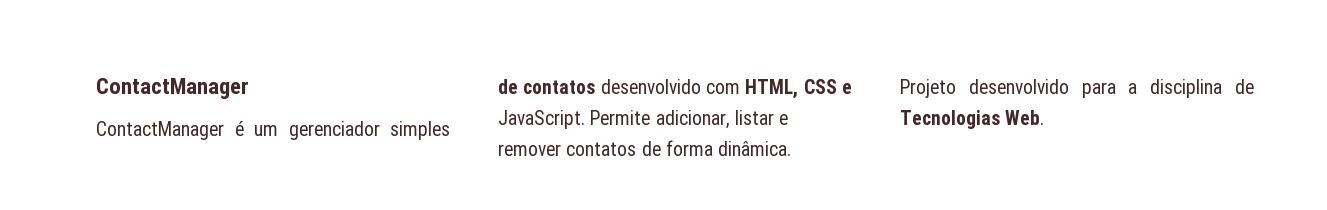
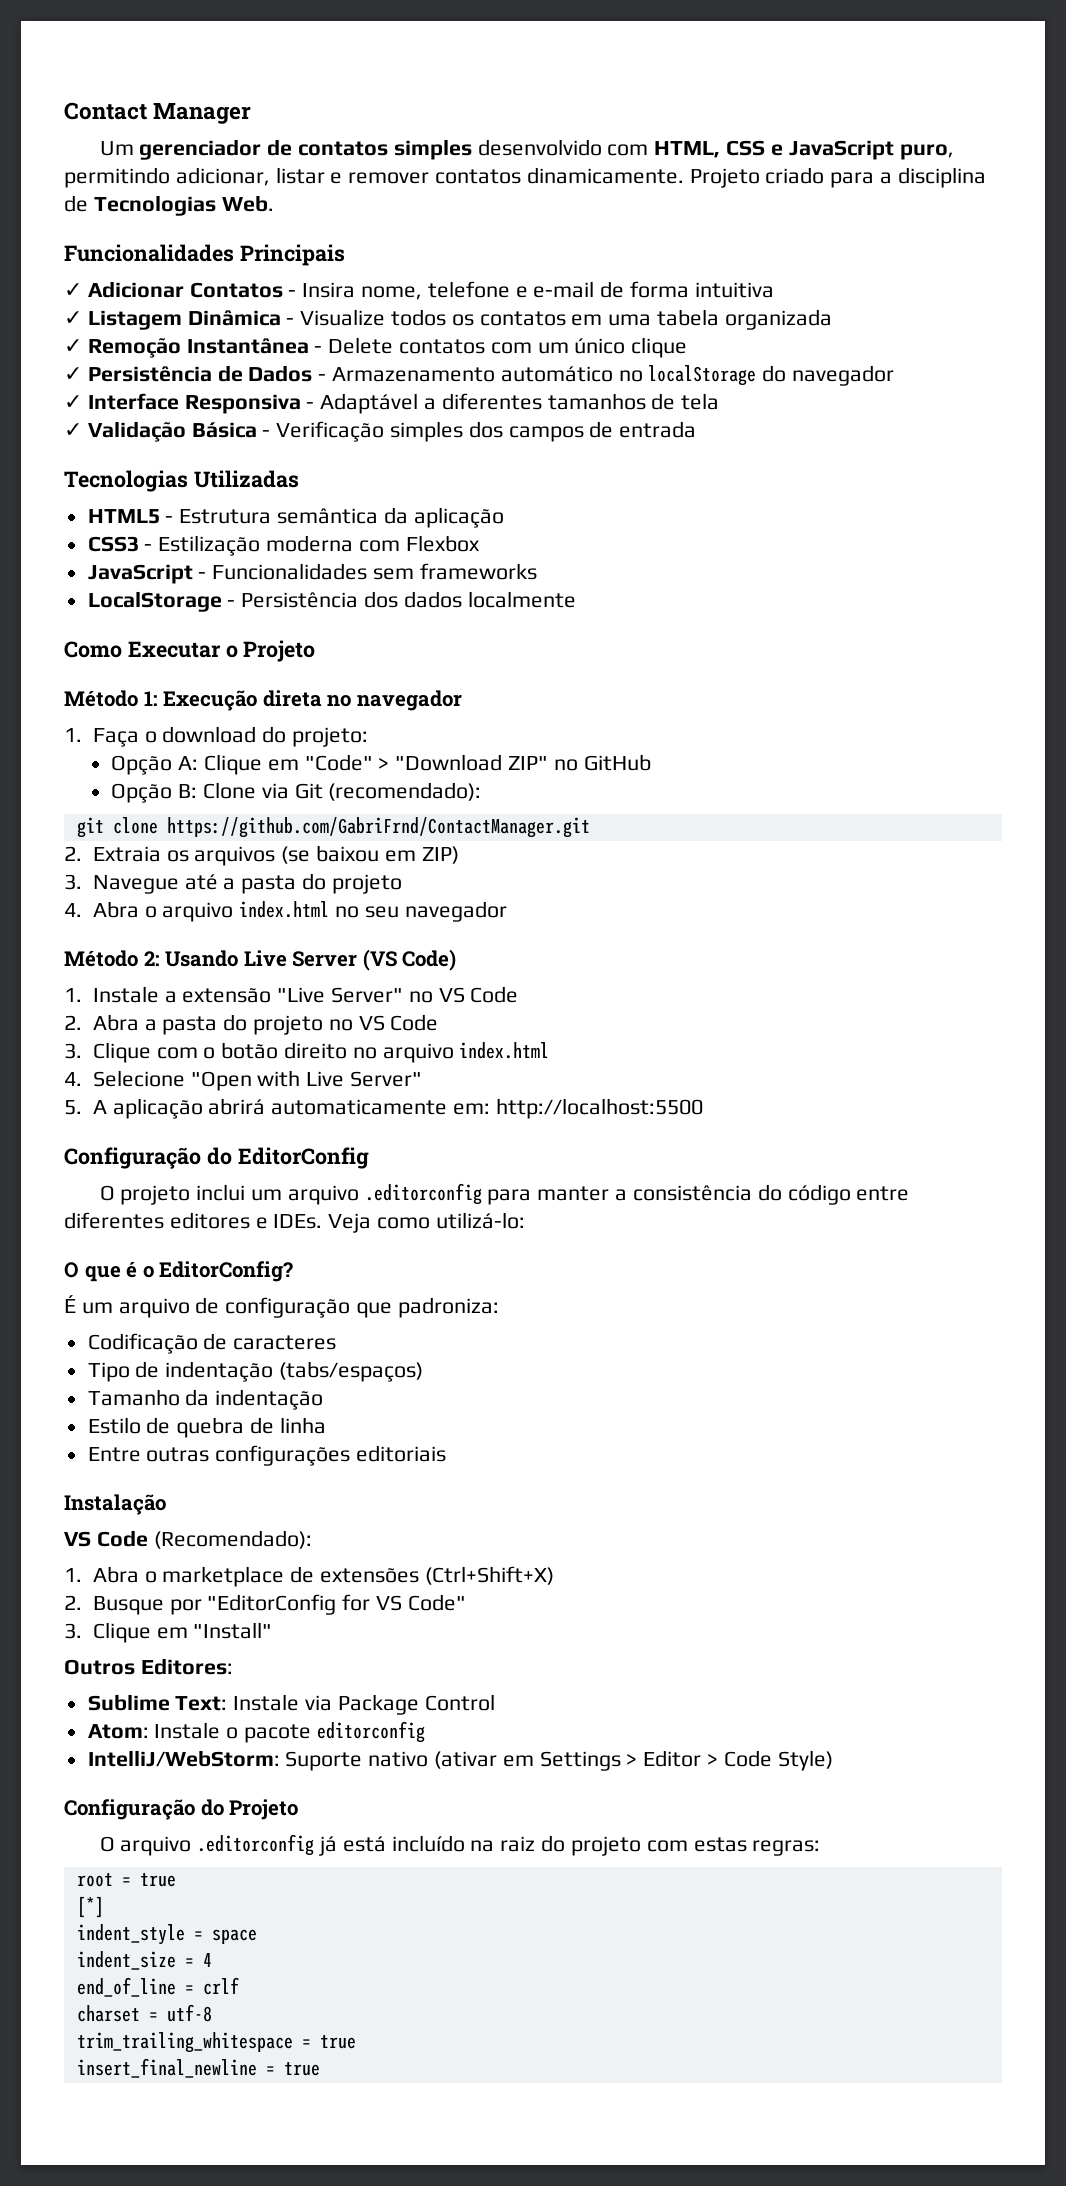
[96,78,249,99] [96,121,450,140] ContactManager // ContactManager é um gerenciador simples -> [64,102,252,124] [99,139,262,160] Contact Manager // Um gerenciador
(596, 87) none -> [393,139,472,160] simples
[498,110,651,129] JavaScript. Permite -> [788,140,954,160] [64,167,170,188] JavaScript puro, permitindo
[641,140,792,156] [900,79,1069,98] de forma dinâmica. Projeto desenvolvido -> [526,167,825,188] dinamicamente. Projeto criado
(1045, 117) none -> [64,244,345,266] [64,281,774,300] [64,309,832,330] [64,337,688,358] [64,365,895,386] [64,393,720,414] [64,421,697,442] [64,470,299,492] [87,507,504,528] [87,535,480,556] [87,563,537,584] [87,591,576,612] [64,640,316,662] [64,690,462,711] [64,726,368,747] [111,754,651,775] [111,782,482,803] [76,817,590,838] [64,845,459,866] [64,873,402,894] [64,901,507,922] [64,949,457,971] [64,986,519,1003] [64,1014,439,1035] [64,1042,550,1063] [64,1070,422,1091] [64,1098,703,1119] [64,1147,369,1169] [99,1183,910,1205] [64,1212,525,1233] [64,1261,294,1282] [64,1295,499,1318] [87,1333,337,1354] [87,1361,424,1382] [87,1389,324,1410] [87,1417,326,1438] [87,1445,447,1466] [64,1494,166,1515] [64,1530,312,1549] [64,1566,554,1587] [64,1594,466,1615] [64,1622,273,1643] [64,1658,233,1675] [87,1694,495,1715] [87,1721,425,1743] [87,1750,833,1771] [64,1799,299,1820] [99,1834,821,1856] [76,1873,176,1887] [76,1896,104,1918] [76,1924,257,1945] [76,1951,212,1970] [76,1977,239,1997] [76,2004,212,2022] [76,2032,356,2053] [76,2058,320,2078] // Funcionalidades Principais // ✓ Adicionar Contatos - Insira nome, telefone e e-mail de forma intuitiva // ✓ Listagem Dinâmica - Visualize todos os contatos em uma tabela organizada // ✓ Remoção Instantânea - Delete contatos com um único clique // ✓ Persistência de Dados - Armazenamento automático no localStorage do navegador // ✓ Interface Responsiva - Adaptável a diferentes tamanhos de tela // ✓ Validação Básica - Verificação simples dos campos de entrada // Tecnologias Utilizadas // HTML5 - Estrutura semântica da aplicação // CSS3 - Estilização moderna com Flexbox // JavaScript - Funcionalidades sem frameworks // LocalStorage - Persistência dos dados localmente // Como Executar o Projeto // Método 1: Execução direta no navegador // 1. Faça o download do projeto: // Opção A: Clique em "Code" > "Download ZIP" no GitHub // Opção B: Clone via Git (recomendado): // git clone https://github.com/GabriFrnd/ContactManager.git // 2. Extraia os arquivos (se baixou em ZIP) // 3. Navegue até a pasta do projeto // 4. Abra o arquivo index.html no seu navegador // Método 2: Usando Live Server (VS Code) // 1. Instale a extensão "Live Server" no VS Code // 2. Abra a pasta do projeto no VS Code // 3. Clique com o botão direito no arquivo index.html // 4. Selecione "Open with Live Server" // 5. A aplicação abrirá automaticamente em: http://localhost:5500 // Configuração do EditorConfig // O projeto inclui um arquivo .editorconfig para manter a consistência do código entre diferentes editores e IDEs. Veja como utilizá-lo: // O que é o EditorConfig? // É um arquivo de configuração que padroniza: // Codificação de caracteres // Tipo de indentação (tabs/espaços) // Tamanho da indentação // Estilo de quebra de linha // Entre outras configurações editoriais // Instalação // VS Code (Recomendado): // 1. Abra o marketplace de extensões (Ctrl+Shift+X) // 2. Busque por "EditorConfig for VS Code" // 3. Clique em "Install" // Outros Editores: // Sublime Text: Instale via Package Control // Atom: Instale o pacote editorconfig // IntelliJ/WebStorm: Suporte nativo (ativar em Settings > Editor > Code Style) // Configuração do Projeto // O arquivo .editorconfig já está incluído na raiz do projeto com estas regras: // root = true // [*] // indent_style = space // indent_size = 4 // end_of_line = crlf // charset = utf-8 // trim_trailing_whitespace = true // insert_final_newline = true

